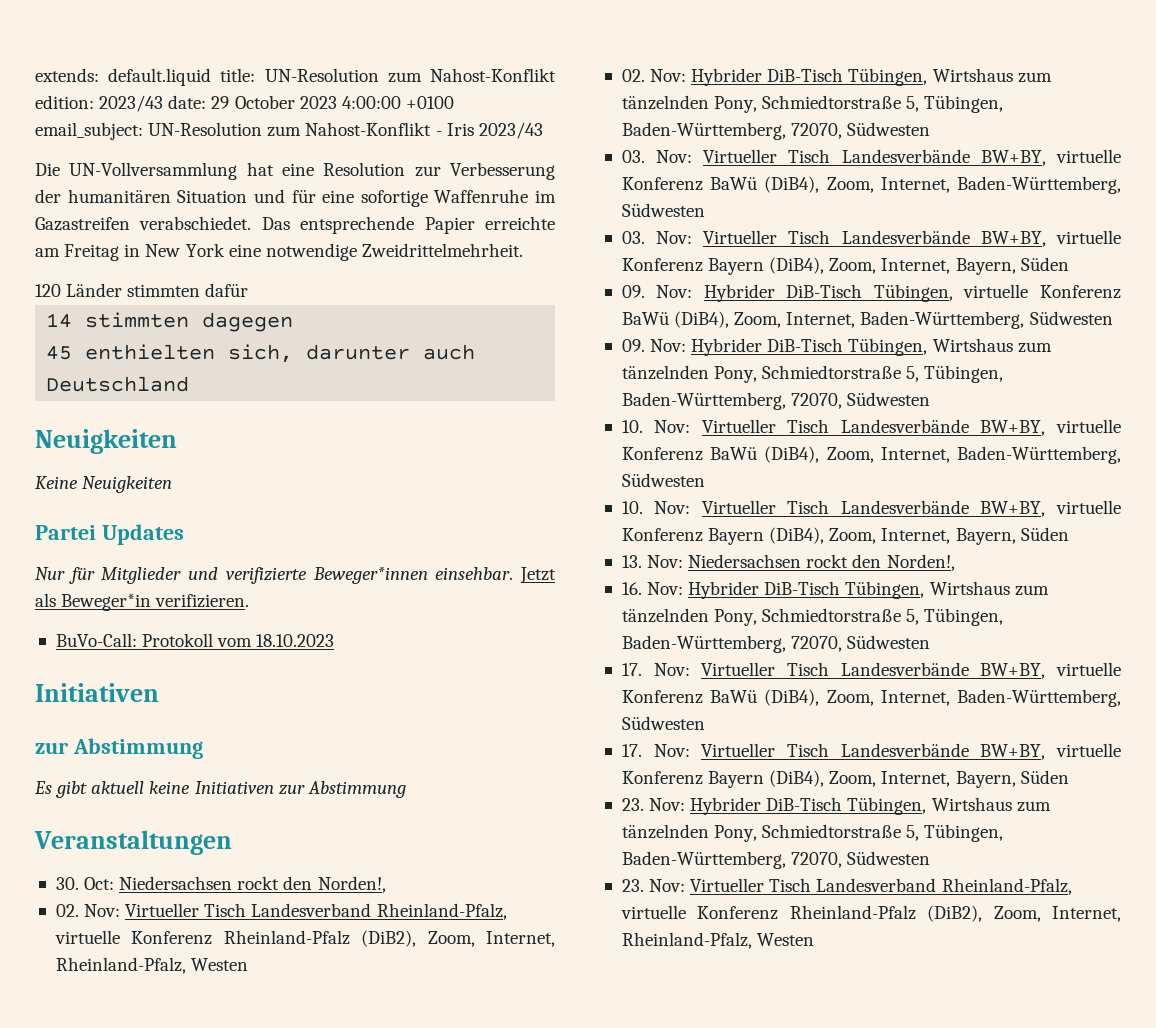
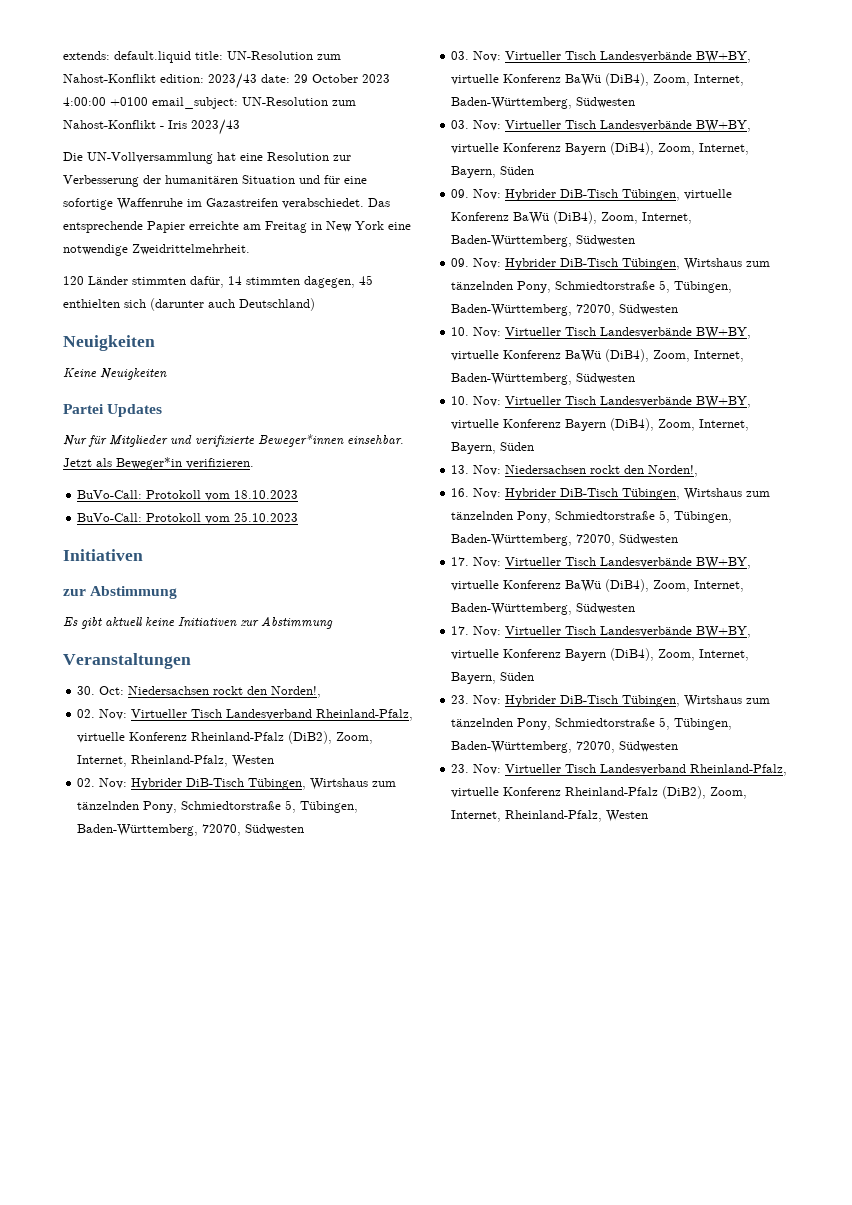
[205,283,249,297] dafür // -> [190,276,224,288] dafür,
[202,312,294,332] dagegen // -> [304,276,355,288] dagegen,
[228,344,476,363] [46,376,190,392] sich, darunter auch Deutschland -> [124,298,315,311] sich (darunter auch Deutschland)
(335, 640) none -> [77,512,299,524] // BuVo-Call: Protokoll vom 25.10.2023

